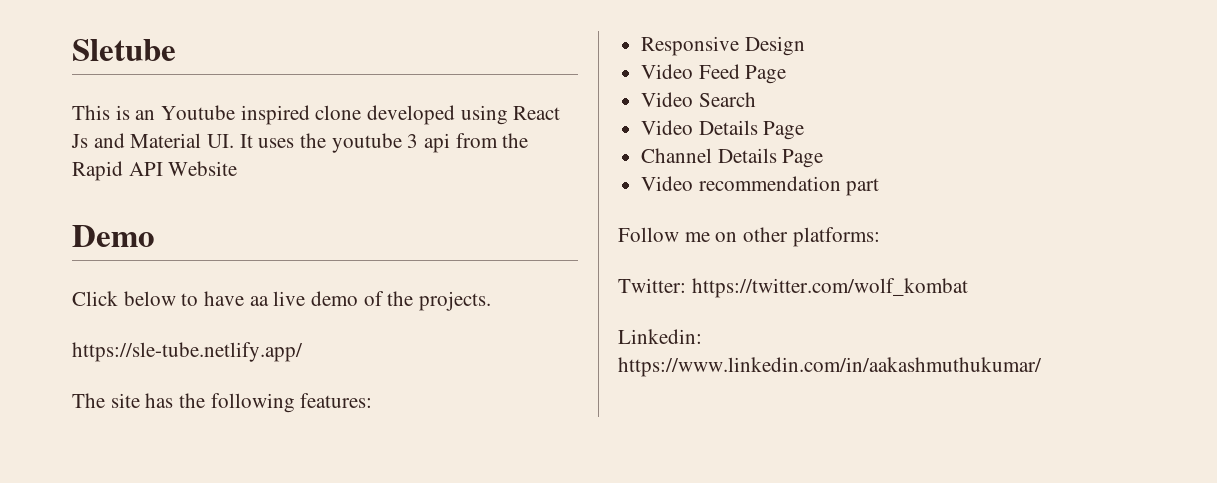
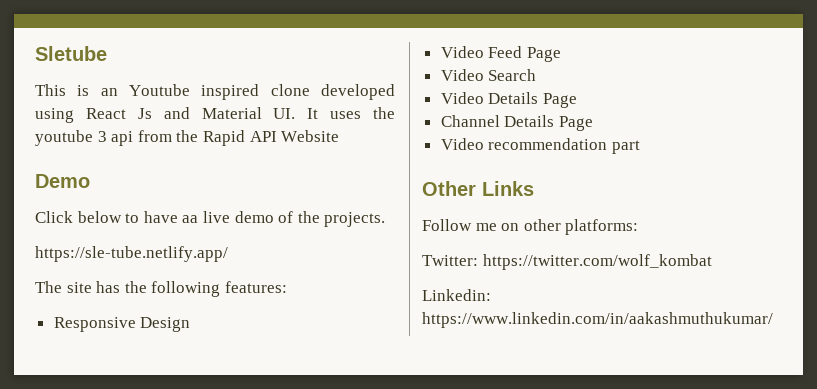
(880, 187) none -> [422,181,534,196] // Other Links

